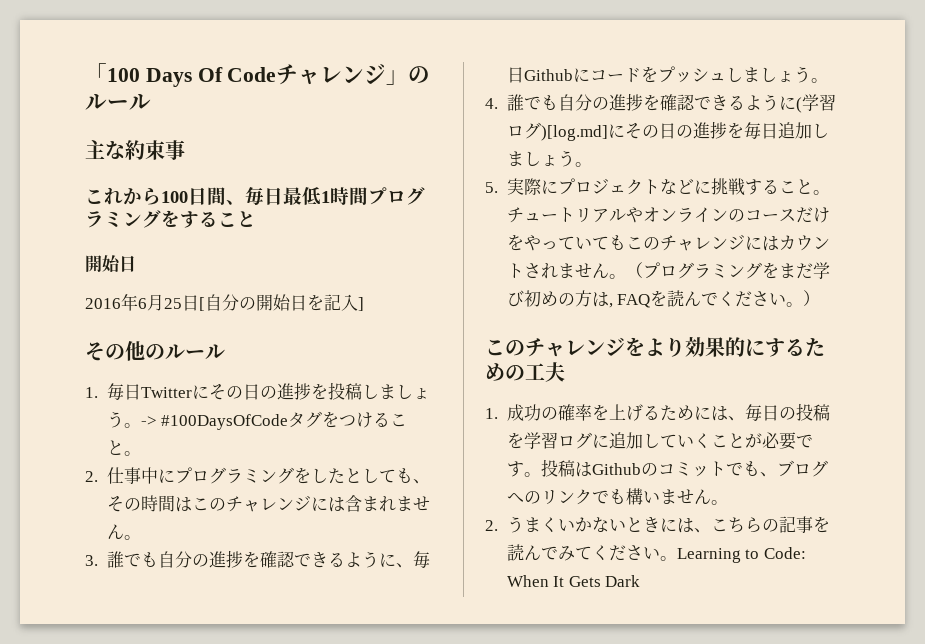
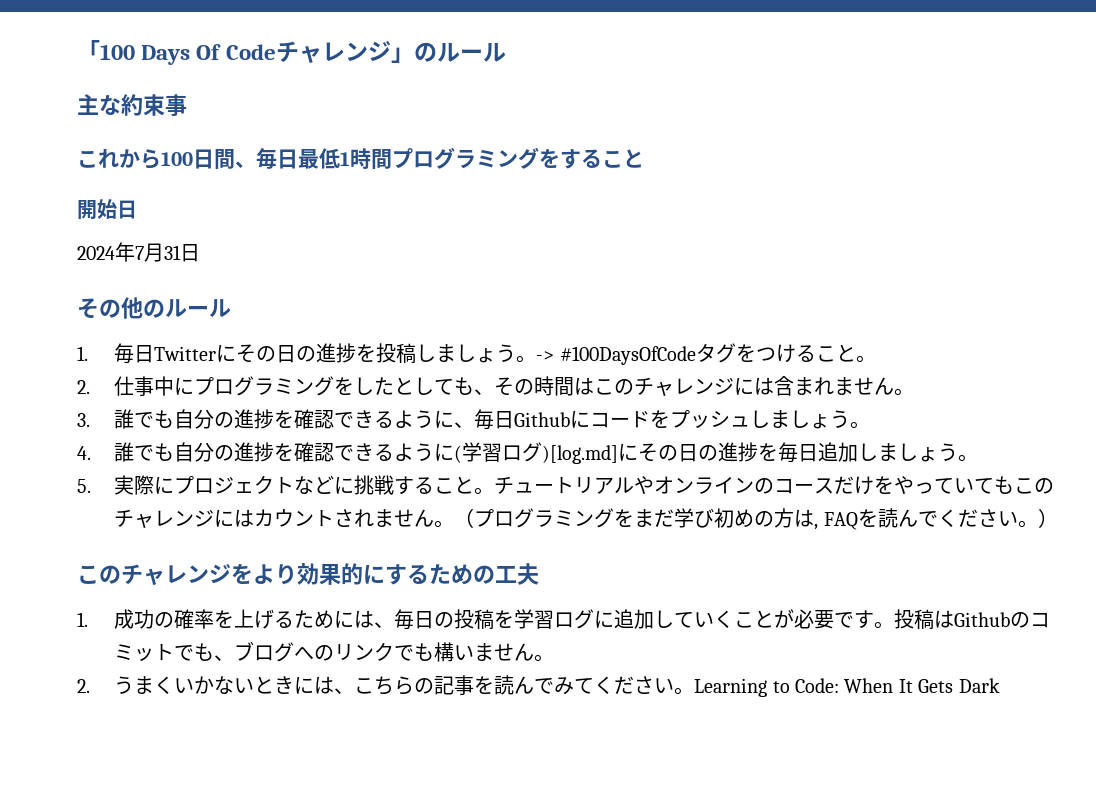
[85,293,364,311] 2016年6月25日[自分の開始日を記入] -> [77,242,200,262] 2024年7月31日

